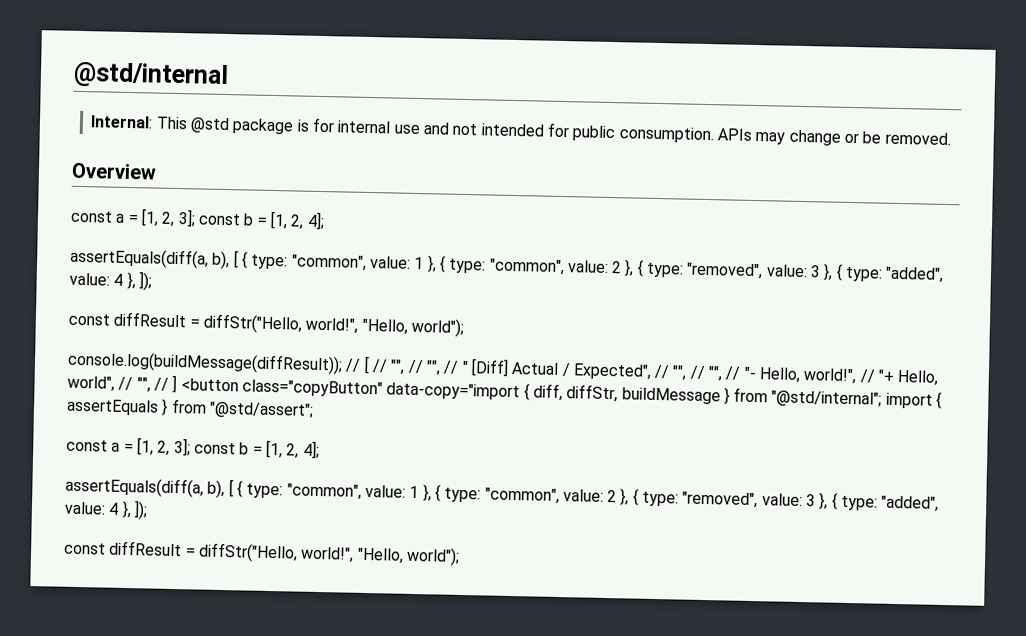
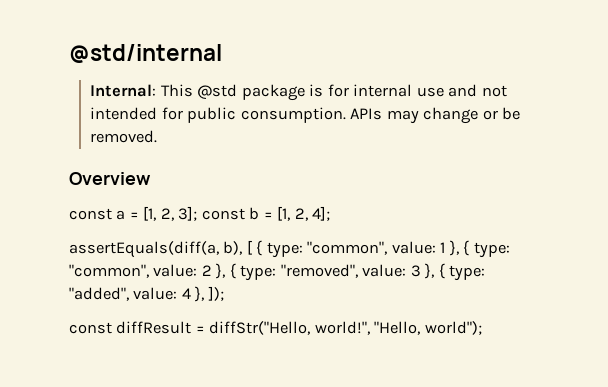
[67,350,939,386] [67,374,943,409] [66,398,314,419] [66,437,320,460] [65,476,940,512] [64,500,148,520] [64,540,460,566] // console.log(buildMessage(diffResult)); // [ // "", // "", // " [Diff] Actual / Expected", // "", // "", // "- Hello, world!", // "+ Hello, world", // "", // ] <button class="copyButton" data-copy="import { diff, diffStr, buildMessage } from "@std/internal"; import { assertEquals } from "@std/assert"; // const a = [1, 2, 3]; const b = [1, 2, 4]; // assertEquals(diff(a, b), [ { type: "common", value: 1 }, { type: "common", value: 2 }, { type: "removed", value: 3 }, { type: "added", value: 4 }, ]); // const diffResult = diffStr("Hello, world!", "Hello, world"); -> (482, 328) none

